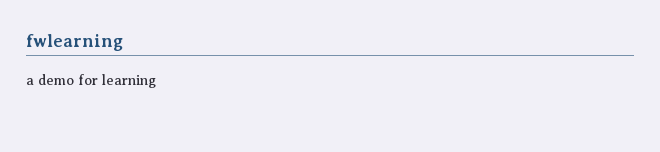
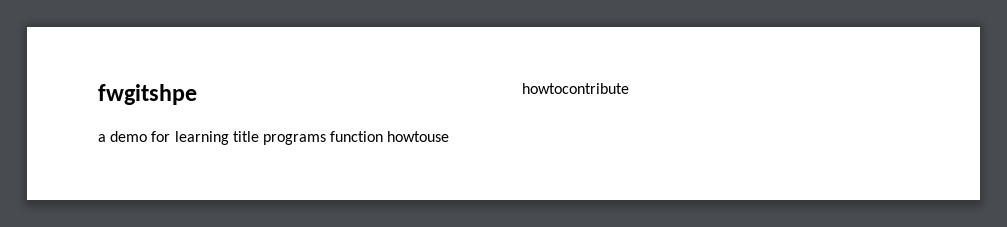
[26,34,123,51] fwlearning -> [98,84,197,105] fwgitshpe
(156, 81) none -> [232,131,450,145] [522,83,629,94] title programs function howtouse howtocontribute

